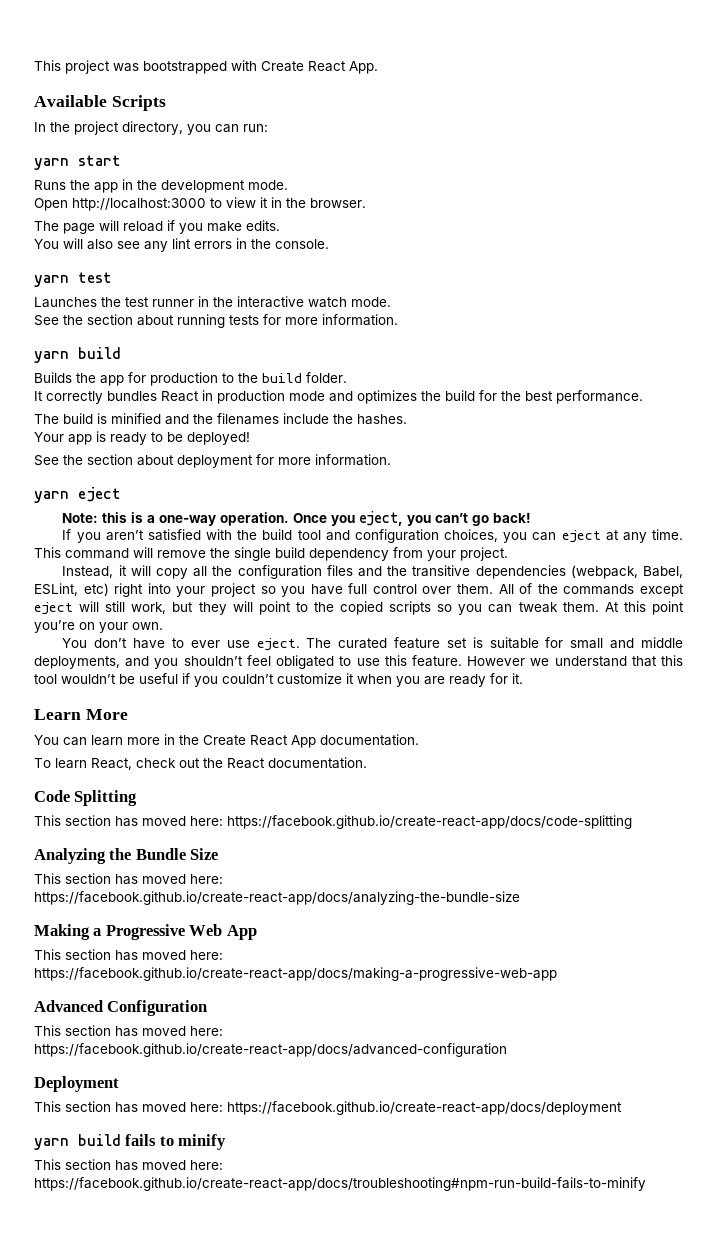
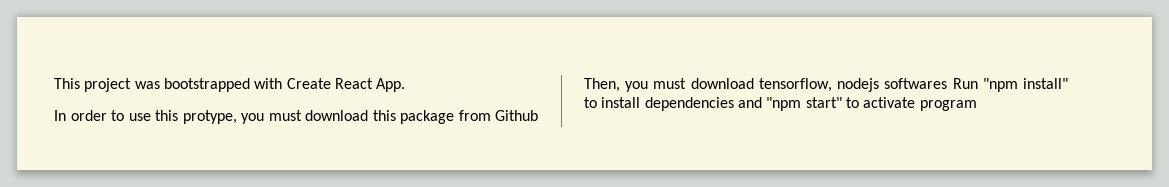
[34,95,166,111] // Available Scripts -> (406, 85) none
[50,121,268,135] [34,155,121,170] [34,179,288,193] [34,197,366,211] [34,220,280,234] [34,238,329,252] [34,272,112,287] [34,296,391,308] [34,314,398,328] [34,347,121,363] [34,372,347,386] [34,390,643,404] [34,413,407,425] [34,431,250,445] [34,454,391,468] [34,487,121,503] [62,511,532,526] [62,529,683,543] [34,547,508,561] [62,565,683,579] [34,583,684,597] [34,601,684,615] [34,620,163,633] [62,637,683,651] [34,655,683,669] [34,673,523,687] [34,709,128,720] [34,734,419,748] [34,757,367,770] [34,790,138,806] [34,815,632,829] [34,848,219,864] [34,873,223,885] [34,891,520,905] [34,924,257,940] [34,949,223,961] [34,967,557,981] [34,1000,208,1016] [34,1025,223,1037] [34,1043,507,1057] [34,1076,119,1092] [34,1101,622,1115] [34,1134,227,1150] [34,1159,223,1171] [34,1177,646,1191] the project directory, you can run: // yarn start // Runs the app in the development mode. // Open http://localhost:3000 to view it in the browser. // The page will reload if you make edits. // You will also see any lint errors in the console. // yarn test // Launches the test runner in the interactive watch mode. // See the section about running tests for more information. // yarn build // Builds the app for production to the build folder. // It correctly bundles React in production mode and optimizes the build for the best performance. // The build is minified and the filenames include the hashes. // Your app is ready to be deployed! // See the section about deployment for more information. // yarn eject // Note: this is a one-way operation. Once you eject, you can’t go back! // If you aren’t satisfied with the build tool and configuration choices, you can eject at any time. This command will remove the single build dependency from your project. // Instead, it will copy all the configuration files and the transitive dependencies (webpack, Babel, ESLint, etc) right into your project so you have full control over them. All of the commands except eject will still work, but they will point to the copied scripts so you can tweak them. At this point you’re on your own. // You don’t have to ever use eject. The curated feature set is suitable for small and middle deployments, and you shouldn’t feel obligated to use this feature. However we understand that this tool wouldn’t be useful if you couldn’t customize it when you are ready for it. // Learn More // You can learn more in the Create React App documentation. // To learn React, check out the React documentation. // Code Splitting // This section has moved here: https://facebook.github.io/create-react-app/docs/code-splitting // Analyzing the Bundle Size // This section has moved here: https://facebook.github.io/create-react-app/docs/analyzing-the-bundle-size // Making a Progressive Web App // This section has moved here: https://facebook.github.io/create-react-app/docs/making-a-progressive-web-app // Advanced Configuration // This section has moved here: https://facebook.github.io/create-react-app/docs/advanced-configuration // Deployment // This section has moved here: https://facebook.github.io/create-react-app/docs/deployment // yarn build fails to minify // This section has moved here: https://facebook.github.io/create-react-app/docs/troubleshooting#npm-run-build-fails-to-minify -> [70,110,538,124] [584,78,1068,92] [584,97,977,111] order to use this protype, you must download this package from Github Then, you must download tensorflow, nodejs softwares Run "npm install" to install dependencies and "npm start" to activate program

